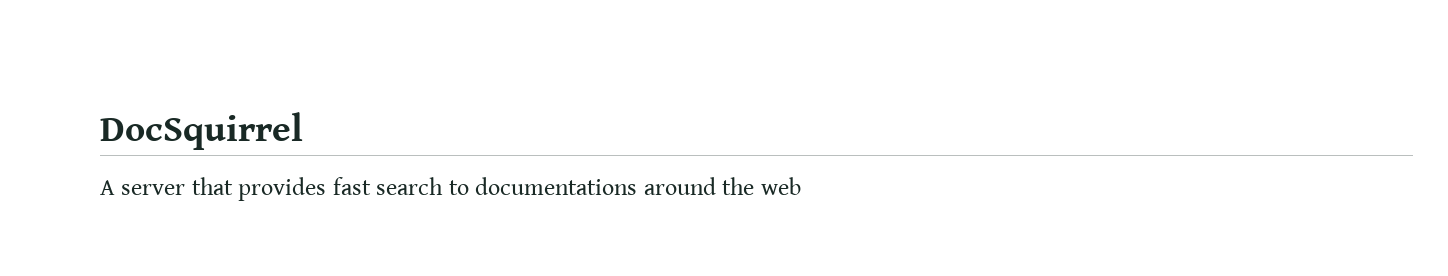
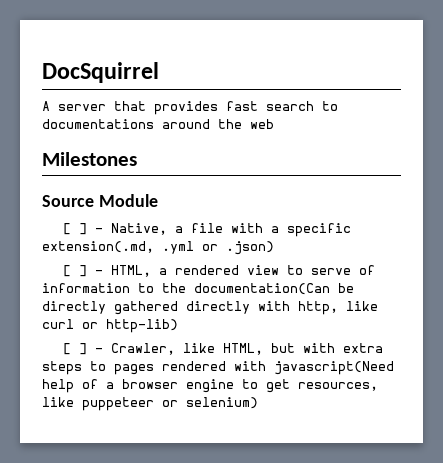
(801, 186) none -> [42,152,137,166] [42,194,158,207] [62,223,351,237] [42,241,274,255] [62,265,375,277] [42,283,354,295] [42,301,378,315] [42,319,178,333] [62,343,383,355] [42,361,394,375] [42,379,378,393] [42,397,258,411] // Milestones // Source Module // [ ] - Native, a file with a specific extension(.md, .yml or .json) // [ ] - HTML, a rendered view to serve of information to the documentation(Can be directly gathered directly with http, like curl or http-lib) // [ ] - Crawler, like HTML, but with extra steps to pages rendered with javascript(Need help of a browser engine to get resources, like puppeteer or selenium)

